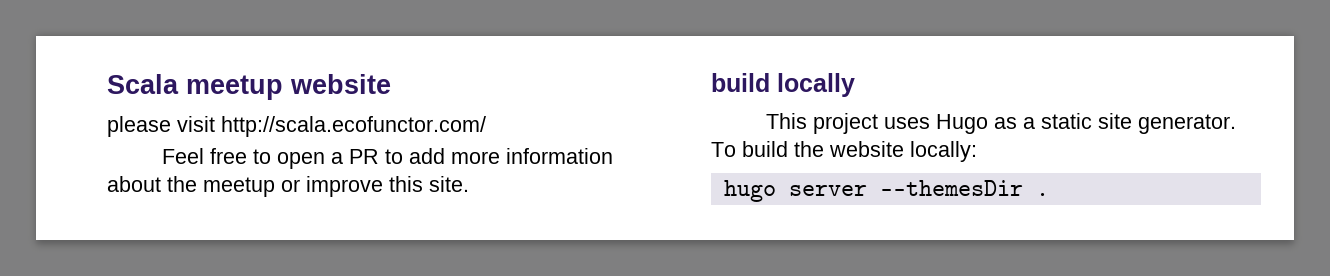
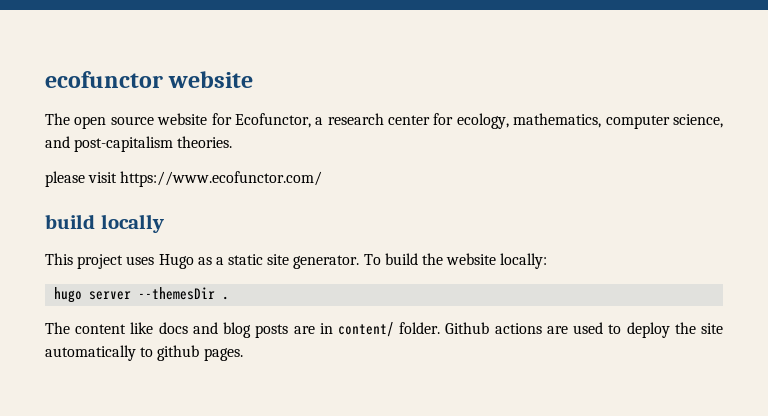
[107,74,283,100] Scala meetup -> [45,71,163,88] ecofunctor
[107,116,486,137] [161,148,613,169] [107,176,469,197] please visit http://scala.ecofunctor.com/ // Feel free to open a PR to add more information about the meetup or improve this site. -> [45,113,723,129] [45,136,233,152] [45,171,323,187] The open source website for Ecofunctor, a research center for ecology, mathematics, computer science, and post-capitalism theories. // please visit https://www.ecofunctor.com/
(1049, 194) none -> [45,322,723,338] [45,345,243,361] // The content like docs and blog posts are in content/ folder. Github actions are used to deploy the site automatically to github pages.

